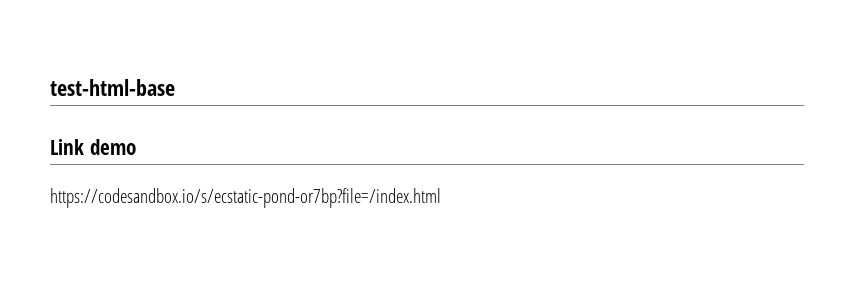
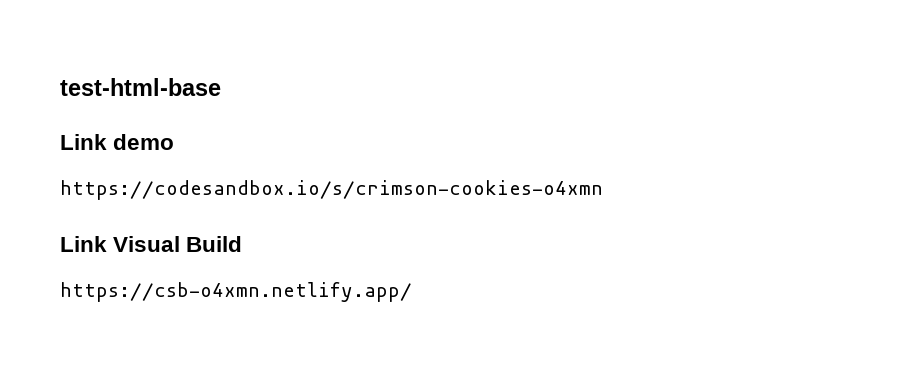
[50,188,441,208] https://codesandbox.io/s/ecstatic-pond-or7bp?file=/index.html -> [60,180,603,200] [60,236,243,252] [60,282,412,302] https://codesandbox.io/s/crimson-cookies-o4xmn // Link Visual Build // https://csb-o4xmn.netlify.app/

